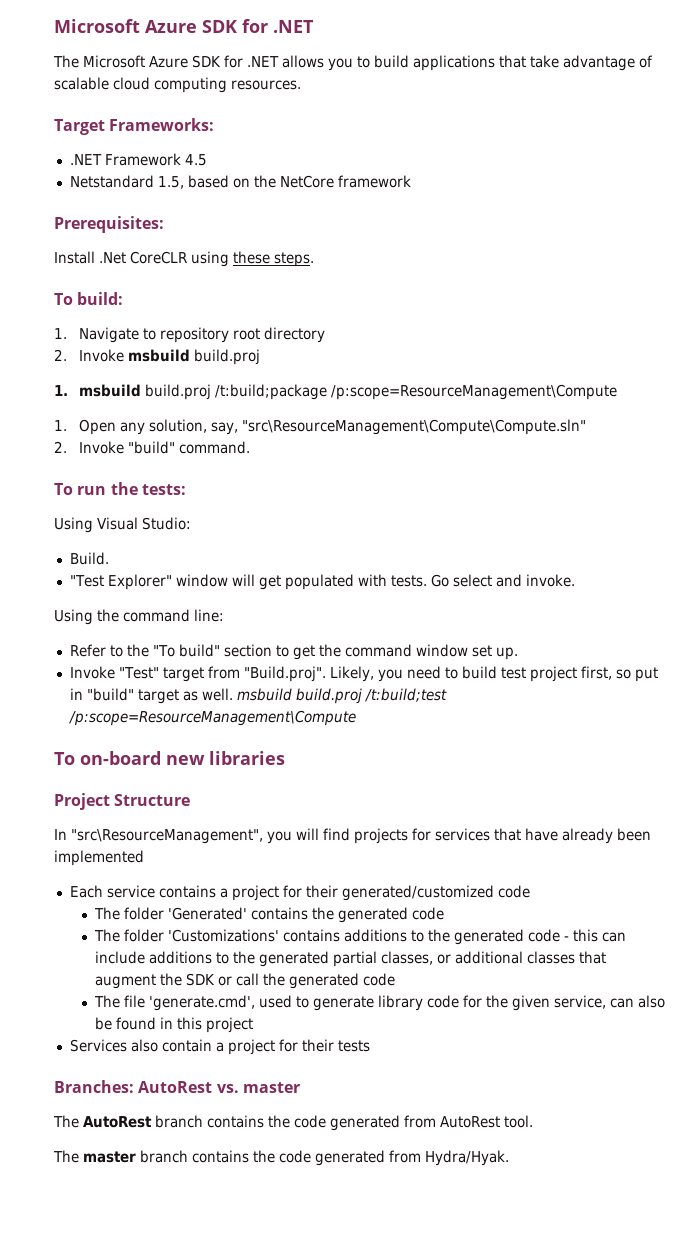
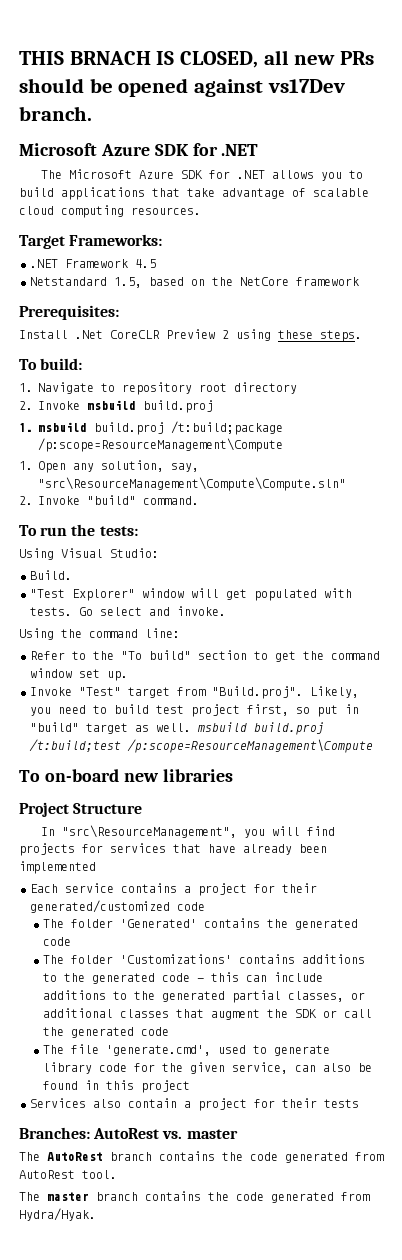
(54, 26) none -> [19,50,375,68] [19,78,345,97] [19,106,92,121] THIS BRNACH IS CLOSED, all new PRs should be opened against vs17Dev branch. //
(187, 257) none -> [166,329,229,339] Preview 2

